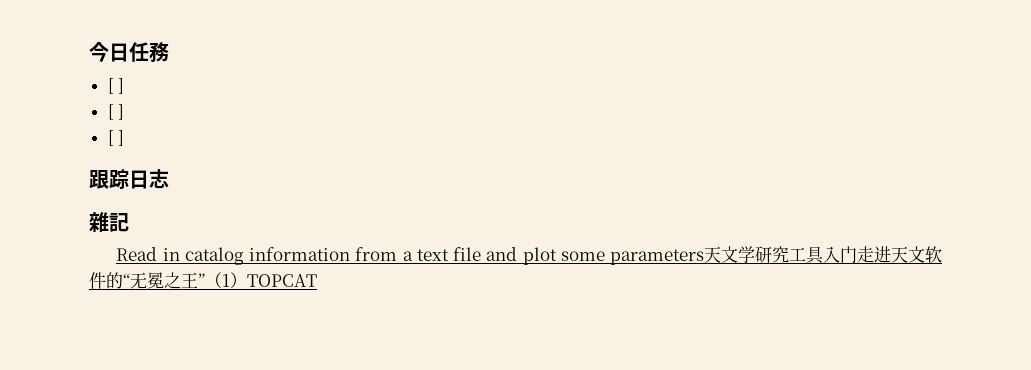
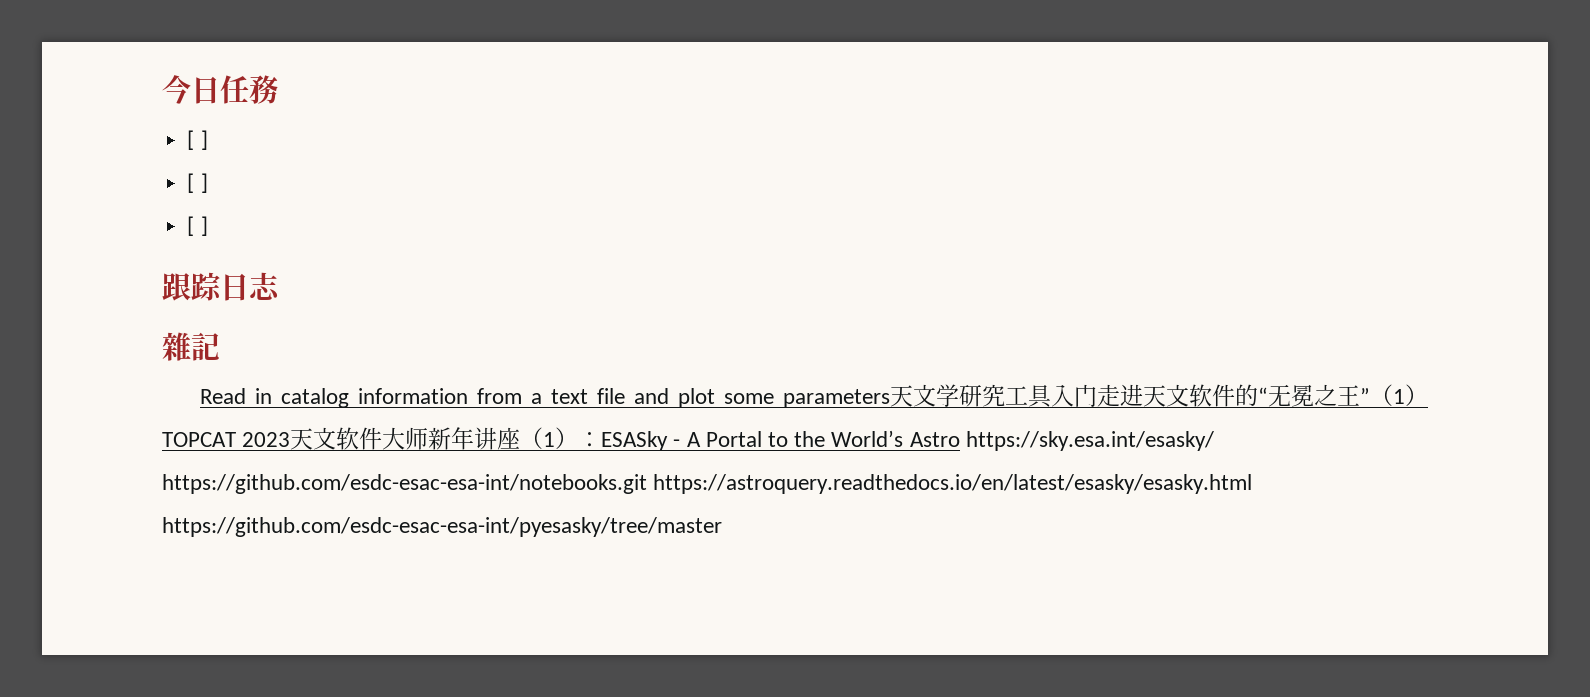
(317, 280) none -> [242,427,1214,451] [162,474,1253,494] [162,517,722,537] 2023天文软件大师新年讲座（1）：ESASky - A Portal to the World’s Astro https://sky.esa.int/esasky/ https://github.com/esdc-esac-esa-int/notebooks.git https://astroquery.readthedocs.io/en/latest/esasky/esasky.html https://github.com/esdc-esac-esa-int/pyesasky/tree/master

